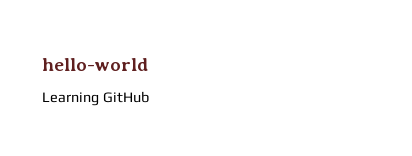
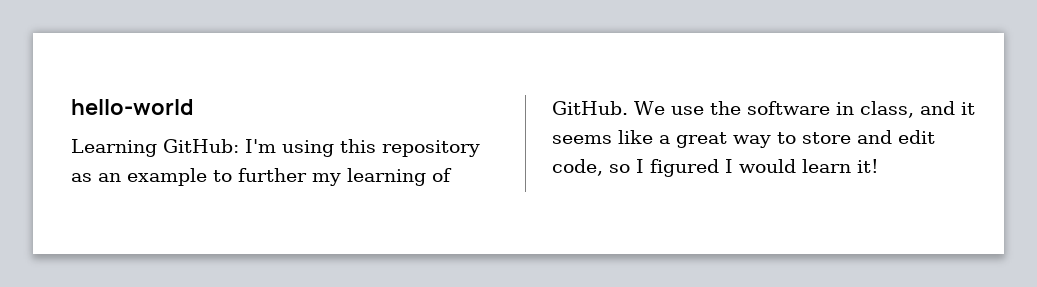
[102,91,149,103] GitHub -> [163,139,480,157] [71,168,452,186] [552,101,975,118] [552,130,935,148] [552,159,879,177] GitHub: I'm using this repository as an example to further my learning of GitHub. We use the software in class, and it seems like a great way to store and edit code, so I figured I would learn it!

